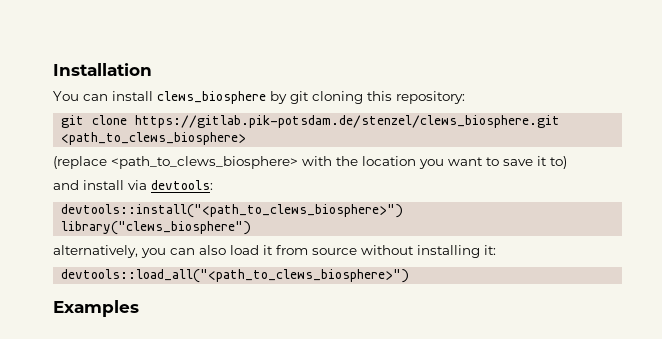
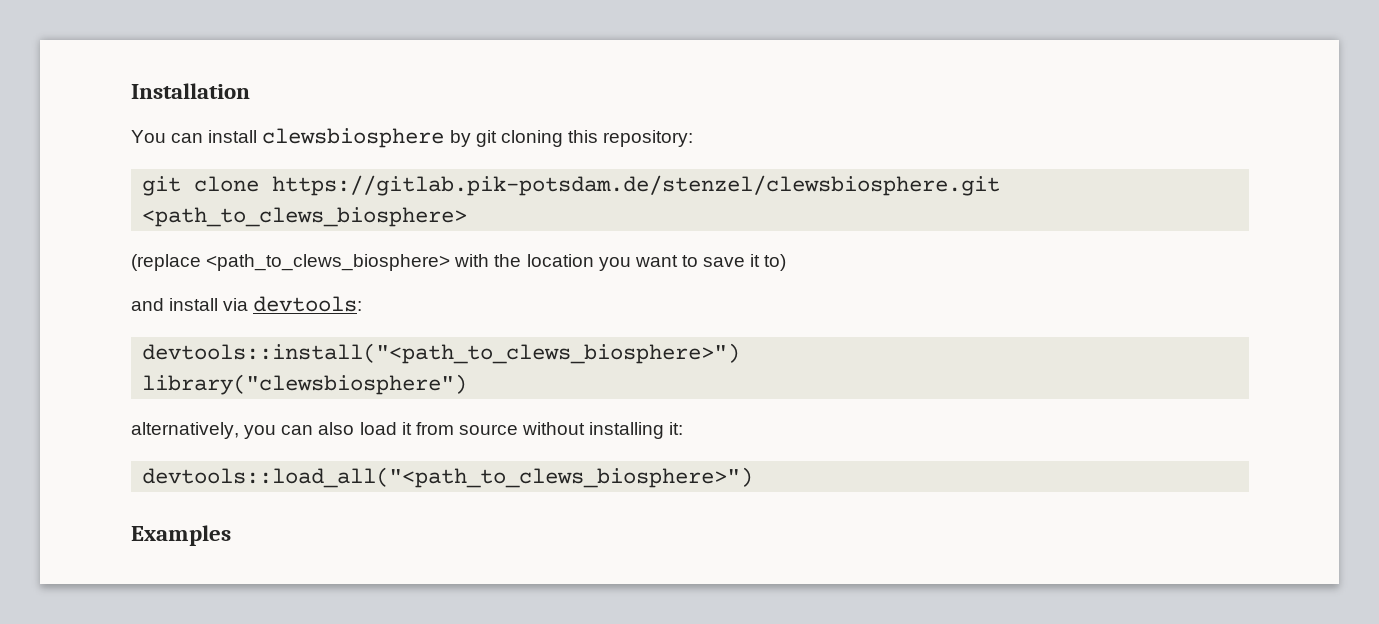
[157,91,266,104] clews_biosphere -> [262,128,445,148] clewsbiosphere
[135,115,561,128] https://gitlab.pik-potsdam.de/stenzel/clews_biosphere.git -> [272,175,1001,196] https://gitlab.pik-potsdam.de/stenzel/clewsbiosphere.git
[61,221,252,235] library("clews_biosphere") -> [142,374,468,395] library("clewsbiosphere")

